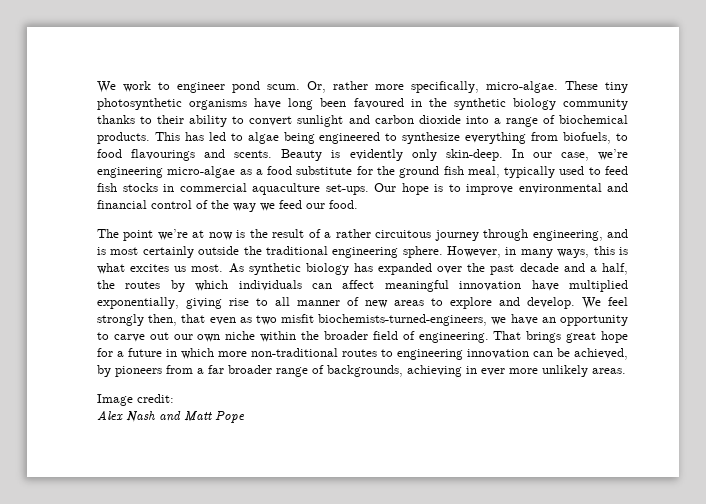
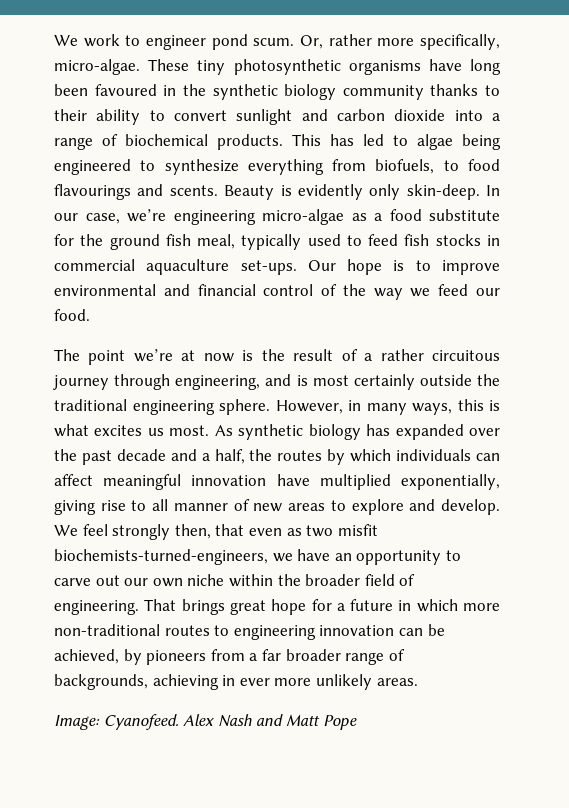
[97,394,174,406] Image credit: // -> [54,714,179,730] Image: Cyanofeed.

